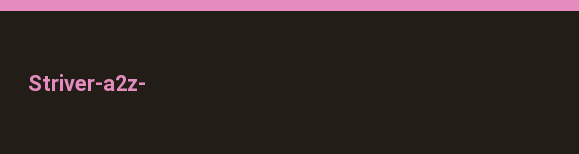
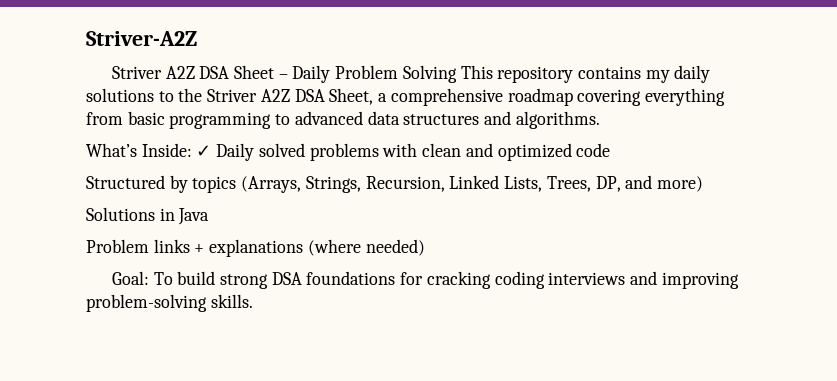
[28,74,146,91] Striver-a2z- -> [86,31,197,46] [111,65,711,83] [86,88,725,106] [86,111,600,129] [86,143,611,161] [86,175,703,193] [86,207,210,225] [86,239,425,257] [111,271,739,289] [86,294,253,312] Striver-A2Z // Striver A2Z DSA Sheet – Daily Problem Solving This repository contains my daily solutions to the Striver A2Z DSA Sheet, a comprehensive roadmap covering everything from basic programming to advanced data structures and algorithms. // What’s Inside: ✓ Daily solved problems with clean and optimized code // Structured by topics (Arrays, Strings, Recursion, Linked Lists, Trees, DP, and more) // Solutions in Java // Problem links + explanations (where needed) // Goal: To build strong DSA foundations for cracking coding interviews and improving problem-solving skills.

